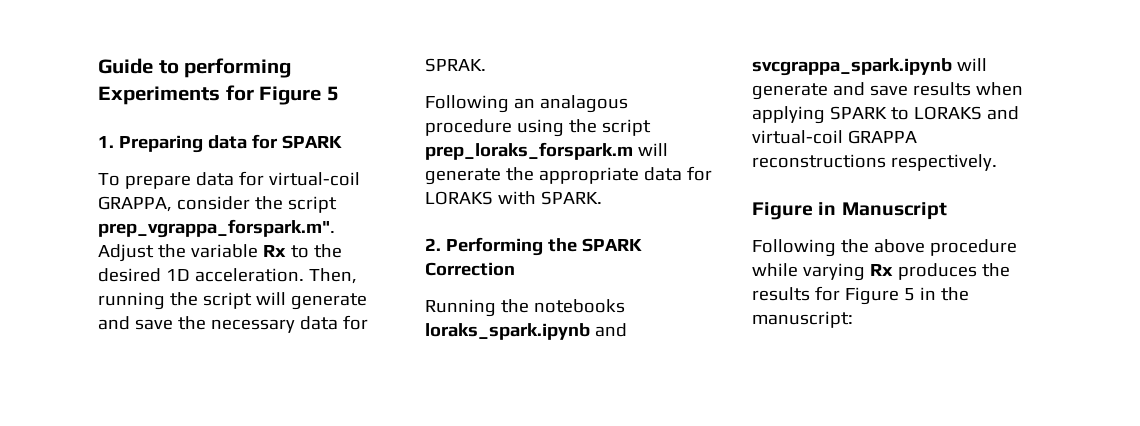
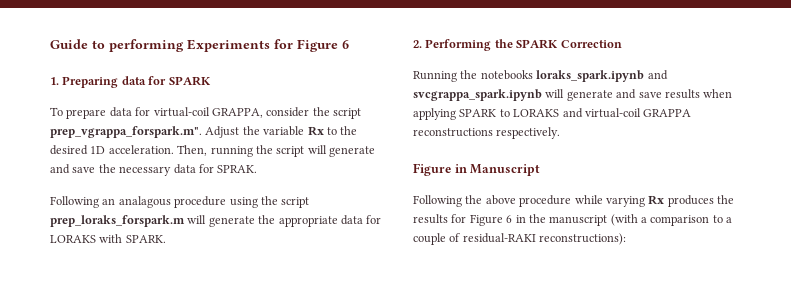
[326,86,339,101] 5 -> [342,40,349,49] 6
[903,288,915,301] 5 -> [506,215,513,223] 6
[752,311,853,328] manuscript: -> [549,214,733,226] [413,233,627,245] manuscript (with a comparison to a couple of residual-RAKI reconstructions):

